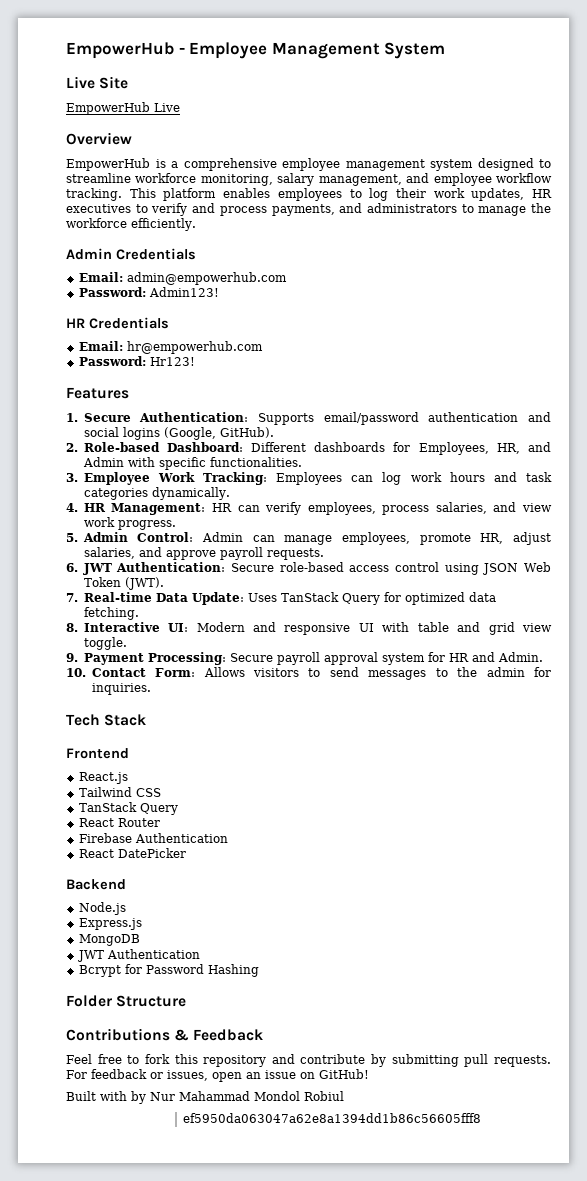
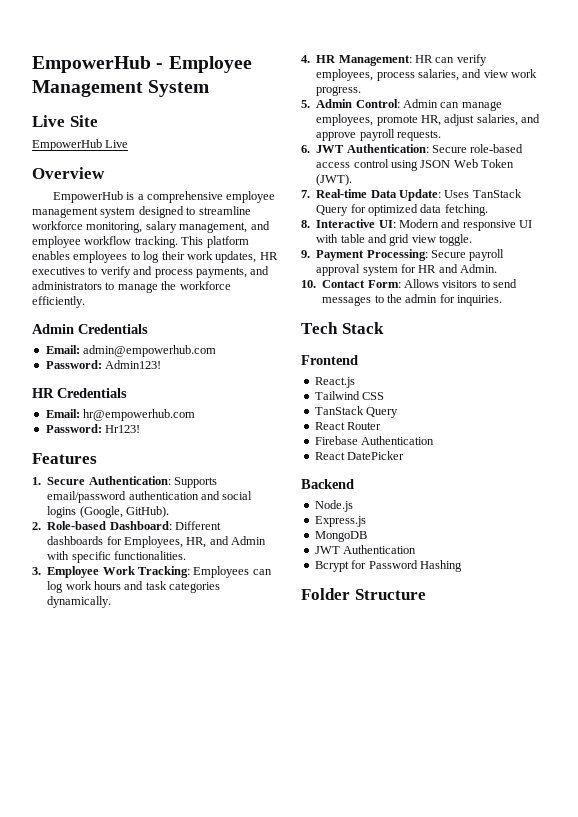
[66,1028,264,1041] [66,1054,551,1067] [66,1069,369,1082] [66,1091,344,1104] [183,1113,482,1123] // Contributions & Feedback // Feel free to fork this repository and contribute by submitting pull requests. For feedback or issues, open an issue on GitHub! // Built with by Nur Mahammad Mondol Robiul // ef5950da063047a62e8a1394dd1b86c56605fff8 -> (426, 594) none

